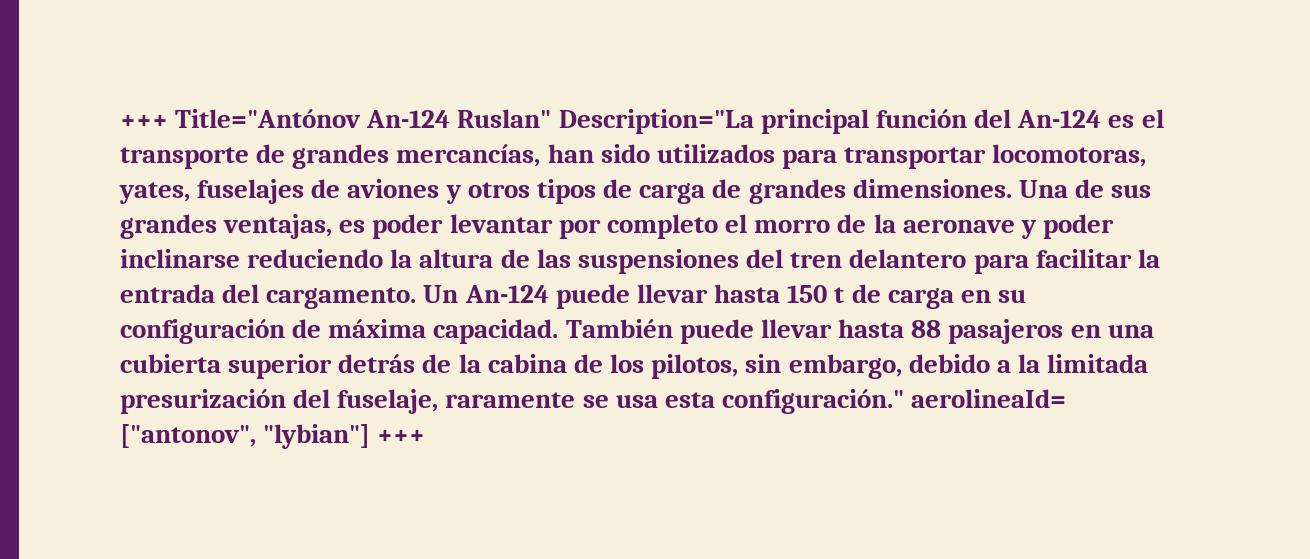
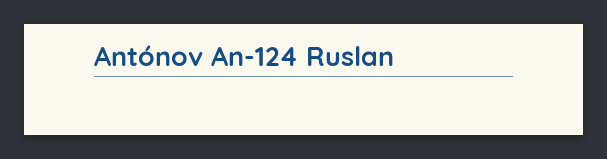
[120,109,1164,134] [120,144,1147,169] [119,179,1152,204] [120,214,1115,239] [120,249,1160,274] [120,284,1027,309] [120,319,1154,344] [120,354,1149,379] [120,389,1067,414] [120,424,426,449] +++ Title="Antónov An-124 Ruslan" Description="La principal función del An-124 es el transporte de grandes mercancías, han sido utilizados para transportar locomotoras, yates, fuselajes de aviones y otros tipos de carga de grandes dimensiones. Una de sus grandes ventajas, es poder levantar por completo el morro de la aeronave y poder inclinarse reduciendo la altura de las suspensiones del tren delantero para facilitar la entrada del cargamento. Un An-124 puede llevar hasta 150 t de carga en su configuración de máxima capacidad. También puede llevar hasta 88 pasajeros en una cubierta superior detrás de la cabina de los pilotos, sin embargo, debido a la limitada presurización del fuselaje, raramente se usa esta configuración." aerolineaId= ["antonov", "lybian"] +++ -> [94,45,394,66] Antónov An-124 Ruslan

